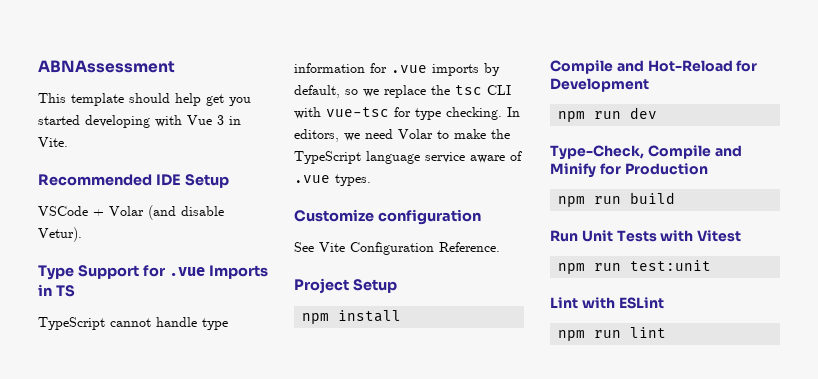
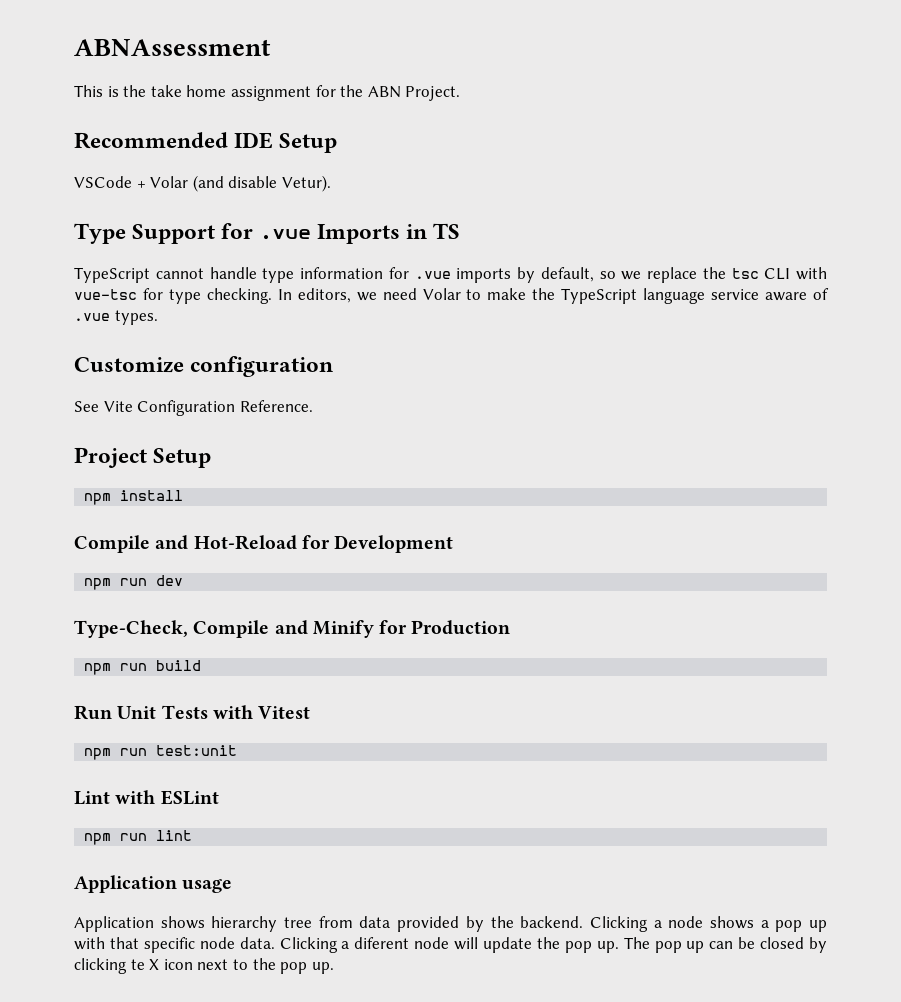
[71,93,251,106] [38,115,241,128] [38,137,68,147] template should help get you started developing with Vue 3 in Vite. -> [107,85,461,101] is the take home assignment for the ABN Project.
(667, 332) none -> [74,875,233,893] [74,916,827,932] [74,937,827,953] [74,958,334,974] // Application usage // Application shows hierarchy tree from data provided by the backend. Clicking a node shows a pop up with that specific node data. Clicking a diferent node will update the pop up. The pop up can be closed by clicking te X icon next to the pop up.

